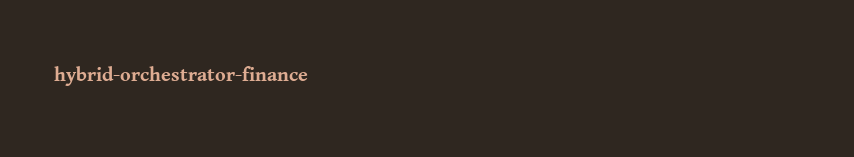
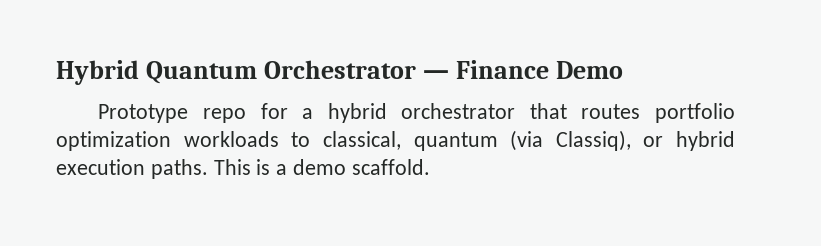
[54,66,308,86] hybrid-orchestrator-finance -> [56,60,624,85] [98,103,735,123] [56,130,735,151] [56,159,430,179] Hybrid Quantum Orchestrator — Finance Demo // Prototype repo for a hybrid orchestrator that routes portfolio optimization workloads to classical, quantum (via Classiq), or hybrid execution paths. This is a demo scaffold.

